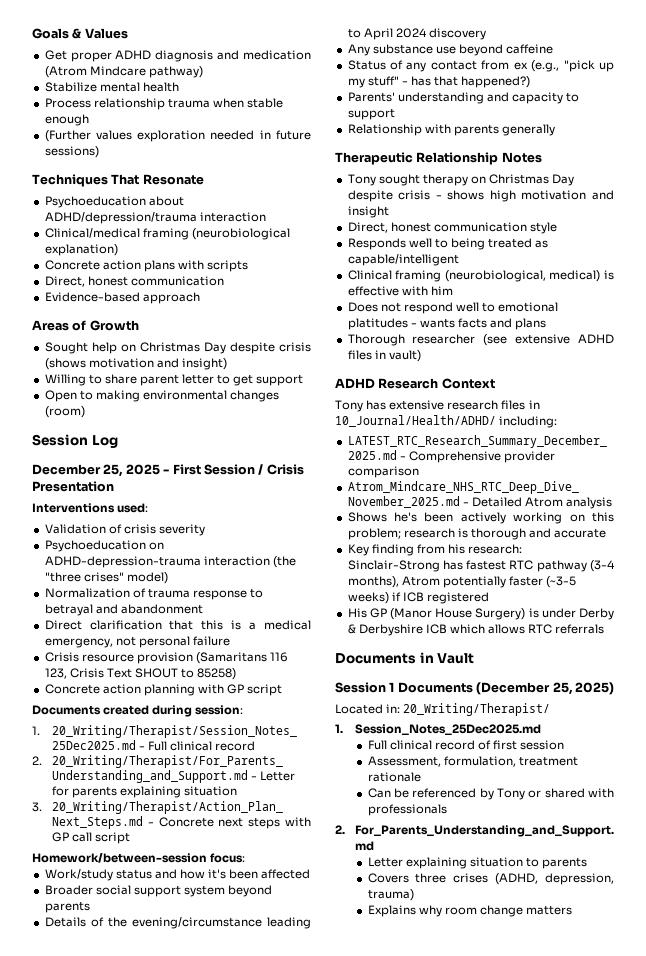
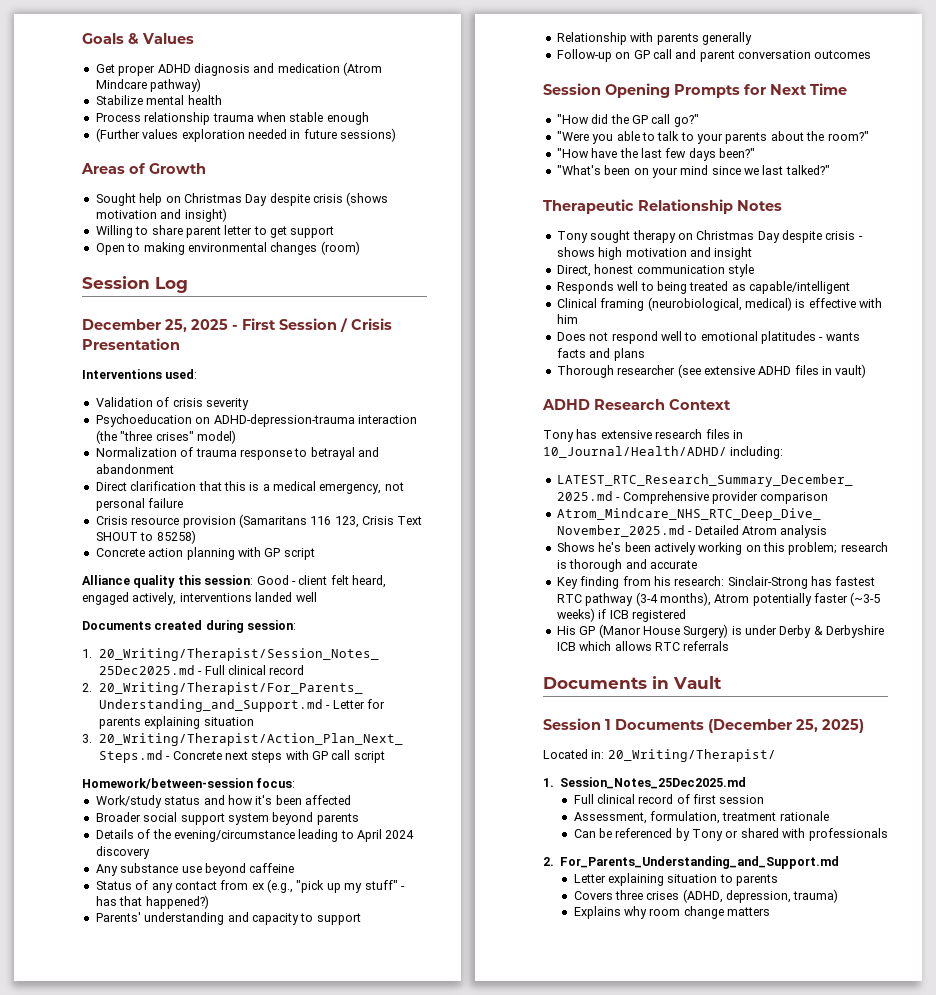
[32,174,204,187] [44,196,184,208] [44,212,266,224] [44,228,290,240] [44,244,118,256] [44,260,249,272] [44,276,224,287] [44,292,200,304] // Techniques That Resonate // Psychoeducation about ADHD/depression/trauma interaction // Clinical/medical framing (neurobiological explanation) // Concrete action plans with scripts // Direct, honest communication // Evidence-based approach -> (396, 135) none
(283, 690) none -> [82,575,386,588] [82,592,317,605] // Alliance quality this session: Good - client felt heard, engaged actively, interventions landed well
(555, 130) none -> [556,49,872,62] [543,83,847,98] [556,114,699,127] [556,131,869,144] [556,148,755,161] [556,165,830,178] // Follow-up on GP call and parent conversation outcomes // Session Opening Prompts for Next Time // "How did the GP call go?" // "Were you able to talk to your parents about the room?" // "How have the last few days been?" // "What's been on your mind since we last talked?"

